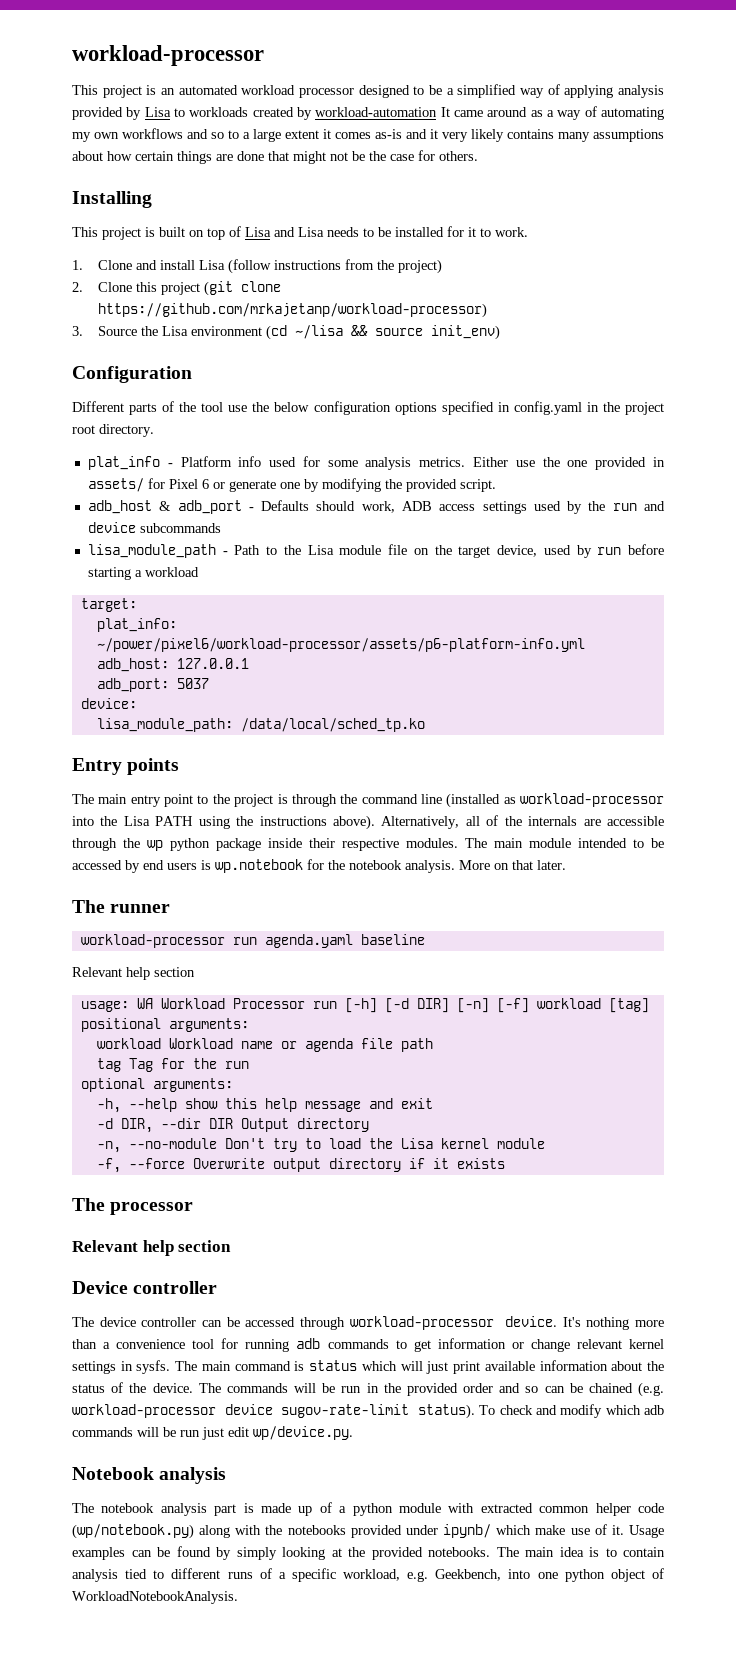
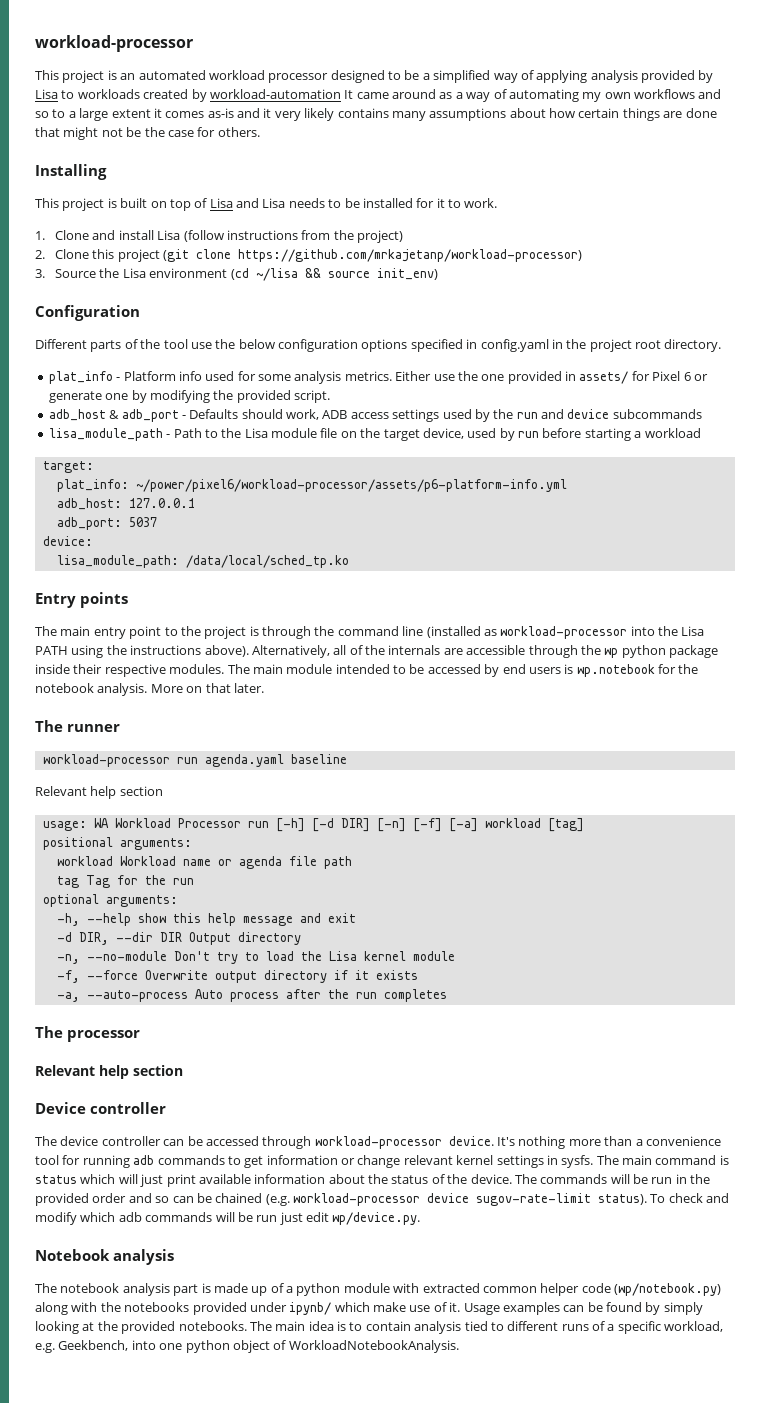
(529, 1005) none -> [448,818,478,832] [-a]
(505, 1163) none -> [56,989,447,1002] // -a, --auto-process Auto process after the run completes

